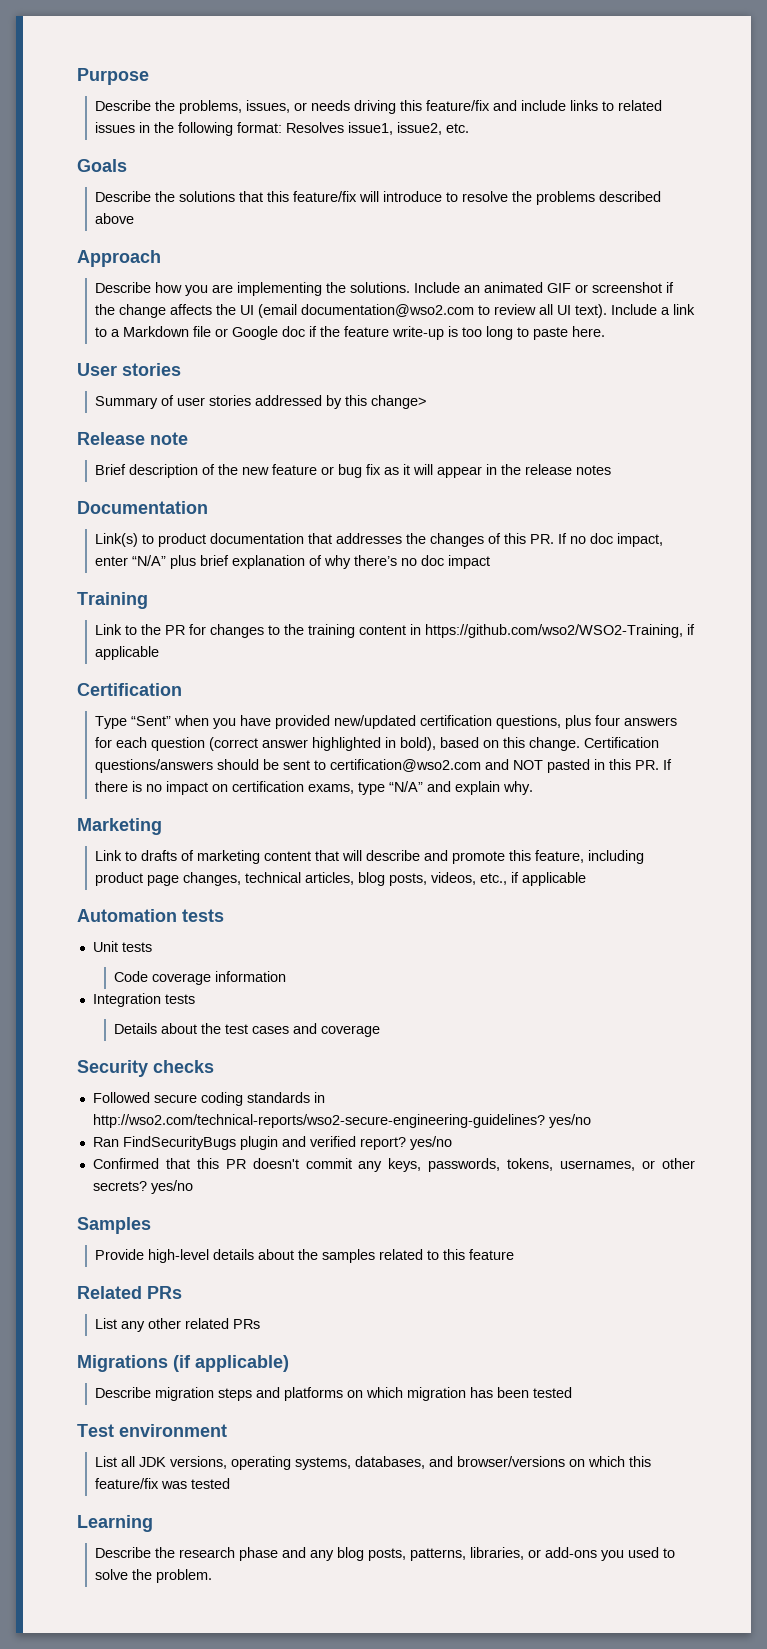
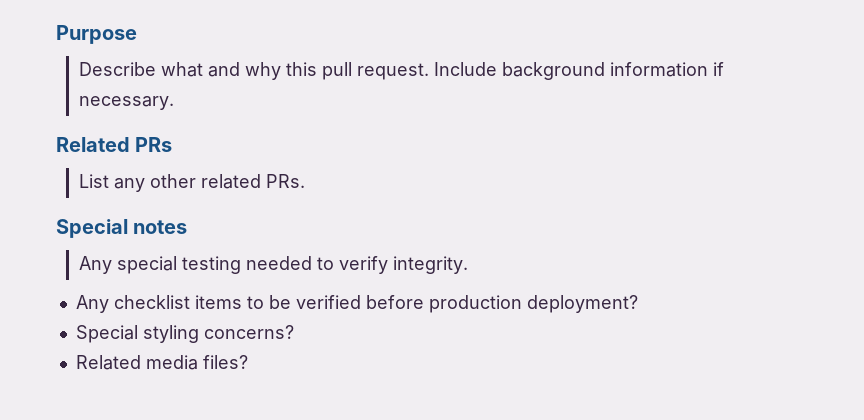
[155,100,663,114] [95,122,470,136] [77,159,127,172] [95,191,662,205] [95,213,135,224] [77,250,161,267] [95,282,675,296] [95,304,696,318] [95,326,606,340] [77,363,181,376] [95,395,427,409] [77,432,188,445] [95,464,612,478] [77,501,208,514] [95,533,664,547] [95,555,491,569] [77,592,148,609] [95,624,696,638] [95,646,160,660] [77,683,182,696] [95,715,678,729] [95,737,660,751] [95,759,673,773] [95,781,534,795] [77,818,162,835] [95,850,645,864] [95,872,587,886] [77,909,224,922] [92,941,152,952] [113,971,286,985] [92,993,195,1007] [113,1023,380,1037] [77,1060,214,1077] [92,1092,325,1106] [92,1114,591,1128] [92,1136,452,1150] [92,1158,696,1172] [92,1180,193,1194] [77,1217,151,1234] [95,1249,515,1263] the problems, issues, or needs driving this feature/fix and include links to related issues in the following format: Resolves issue1, issue2, etc. // Goals // Describe the solutions that this feature/fix will introduce to resolve the problems described above // Approach // Describe how you are implementing the solutions. Include an animated GIF or screenshot if the change affects the UI (email documentation@wso2.com to review all UI text). Include a link to a Markdown file or Google doc if the feature write-up is too long to paste here. // User stories // Summary of user stories addressed by this change> // Release note // Brief description of the new feature or bug fix as it will appear in the release notes // Documentation // Link(s) to product documentation that addresses the changes of this PR. If no doc impact, enter “N/A” plus brief explanation of why there’s no doc impact // Training // Link to the PR for changes to the training content in https://github.com/wso2/WSO2-Training, if applicable // Certification // Type “Sent” when you have provided new/updated certification questions, plus four answers for each question (correct answer highlighted in bold), based on this change. Certification questions/answers should be sent to certification@wso2.com and NOT pasted in this PR. If there is no impact on certification exams, type “N/A” and explain why. // Marketing // Link to drafts of marketing content that will describe and promote this feature, including product page changes, technical articles, blog posts, videos, etc., if applicable // Automation tests // Unit tests // Code coverage information // Integration tests // Details about the test cases and coverage // Security checks // Followed secure coding standards in http://wso2.com/technical-reports/wso2-secure-engineering-guidelines? yes/no // Ran FindSecurityBugs plugin and verified report? yes/no // Confirmed that this PR doesn't commit any keys, passwords, tokens, usernames, or other secrets? yes/no // Samples // Provide high-level details about the samples related to this feature -> [160,62,724,80] [78,96,174,110] what and why this pull request. Include background information if necessary.
[233,1319,261,1329] [77,1355,289,1372] [95,1387,573,1401] [77,1424,227,1437] [95,1456,652,1470] [95,1478,231,1489] [77,1515,153,1532] [95,1547,676,1561] [95,1569,213,1583] PRs // Migrations (if applicable) // Describe migration steps and platforms on which migration has been tested // Test environment // List all JDK versions, operating systems, databases, and browser/versions on which this feature/fix was tested // Learning // Describe the research phase and any blog posts, patterns, libraries, or add-ons you used to solve the problem. -> [265,174,305,188] [56,219,188,238] [78,256,468,274] [75,295,638,313] [75,325,294,343] [75,355,248,370] PRs. // Special notes // Any special testing needed to verify integrity. // Any checklist items to be verified before production deployment? // Special styling concerns? // Related media files?

